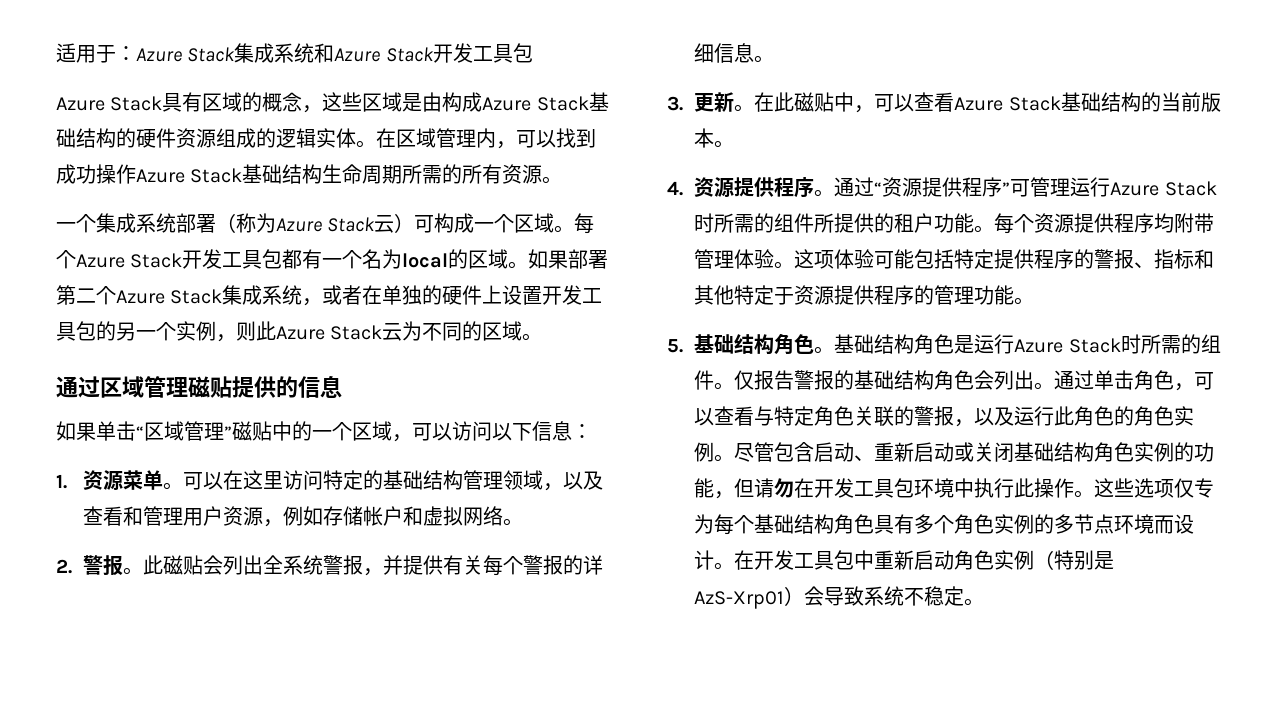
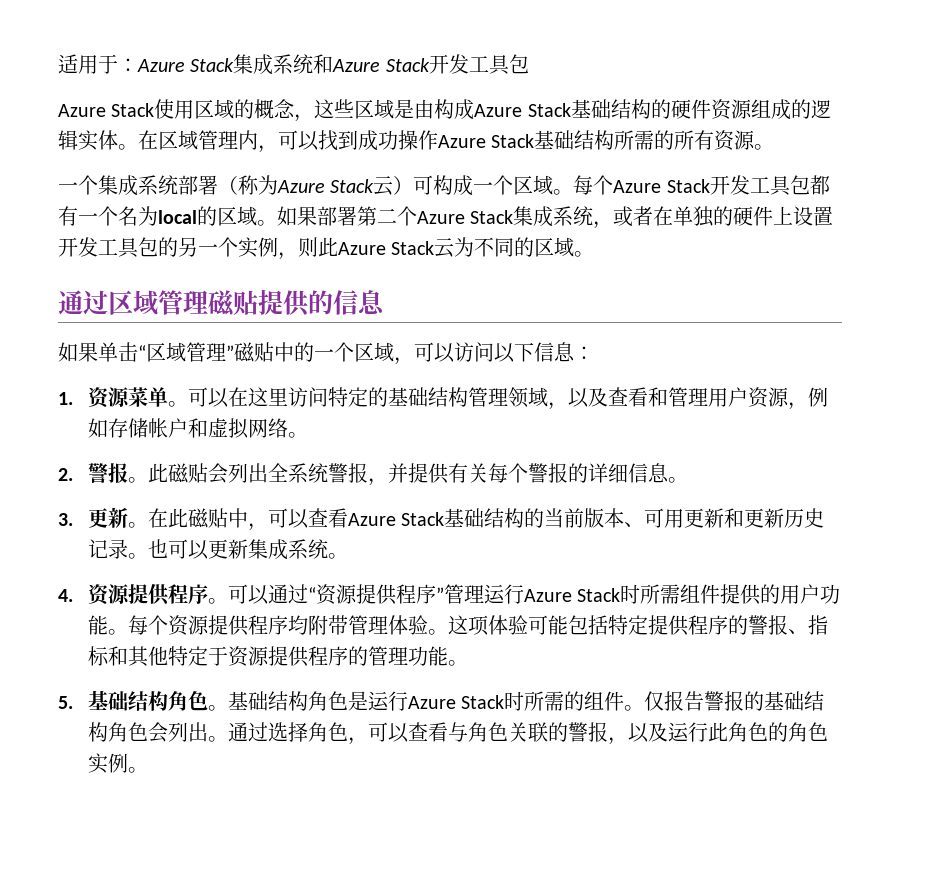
[162,92,203,112] 具有 -> [154,99,195,119] 使用
[322,164,403,184] 生命周期 -> (615, 140) none
(715, 138) none -> [624,508,825,528] [88,539,329,560] 、可用更新和更新历史记录。也可以更新集成系统
(835, 193) none -> [228,584,270,605] 可以
[1010,179,1031,197] 可 -> (445, 594) none
[754,213,915,233] 的组件所提供的租 -> [680,584,801,605] 组件提供的用
[1094,370,1135,390] 单击 -> [268,722,309,742] 选择
[774,406,815,426] 特定 -> (469, 732) none
[734,442,1215,463] [694,478,1215,499] [694,514,1195,535] [694,550,1115,570] [694,586,985,609] 尽管包含启动、重新启动或关闭基础结构角色实例的功能，但请勿在开发工具包环境中执行此操作。这些选项仅专为每个基础结构角色具有多个角色实例的多节点环境而设计。在开发工具包中重新启动角色实例（特别是AzS-Xrp01）会导致系统不稳定。 -> (149, 770) none

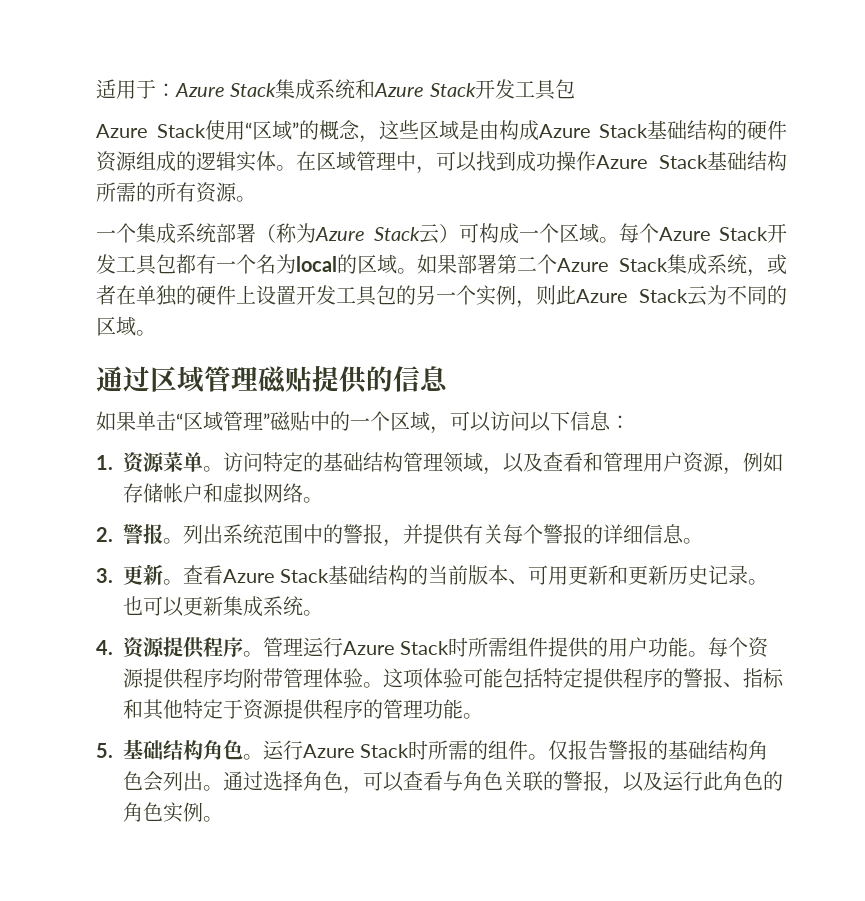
[194,99,235,119] 区域 -> [244,120,299,140] “区域”
[238,130,258,150] 内 -> [396,151,416,171] 中
[188,387,289,408] 可以在这里 -> (223, 469) none
[148,463,329,484] 此磁贴会列出全系统 -> [183,524,343,544] 列出系统范围中的
[148,508,310,531] 在此磁贴中，可以 -> (183, 582) none
[228,584,445,605] 可以通过“资源提供程序” -> (263, 654) none
[228,691,369,711] 基础结构角色是 -> (263, 757) none

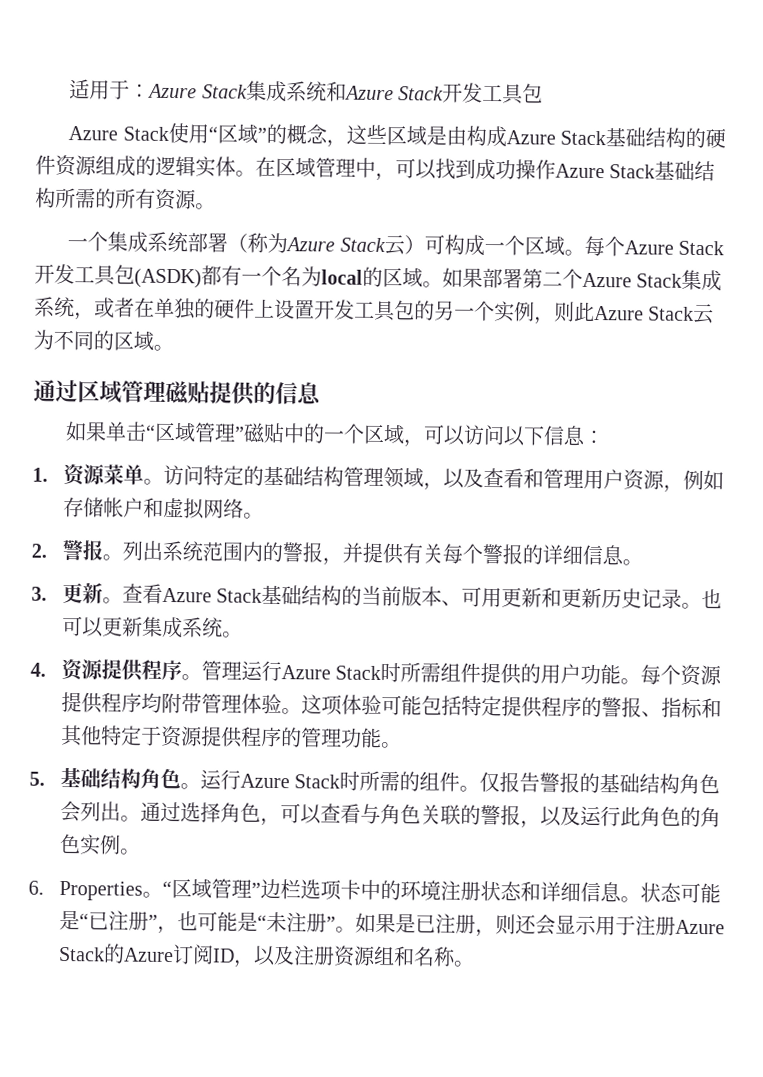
(176, 264) none -> [134,268,202,289] (ASDK)
[303,524,323,544] 中 -> [241,541,263,562] 内
(223, 819) none -> [28,878,721,904] [58,909,725,938] [58,943,475,968] // 6. Properties。“区域管理”边栏选项卡中的环境注册状态和详细信息。状态可能是“已注册”，也可能是“未注册”。如果是已注册，则还会显示用于注册Azure Stack的Azure订阅ID，以及注册资源组和名称。

